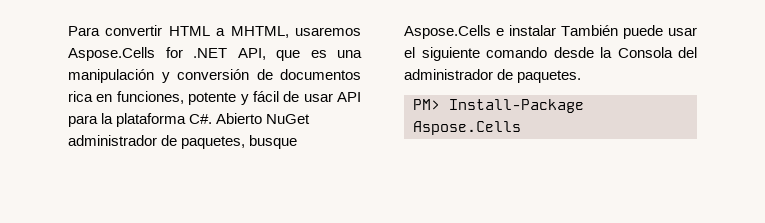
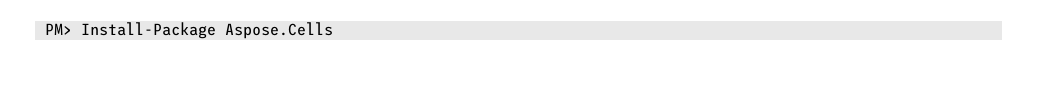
[68,25,361,38] [68,47,362,61] [68,69,361,83] [68,91,361,105] [68,113,311,127] [68,135,298,149] [404,25,697,39] [404,47,697,61] [404,69,582,83] Para convertir HTML a MHTML, usaremos Aspose.Cells for .NET API, que es una manipulación y conversión de documentos rica en funciones, potente y fácil de usar API para la plataforma C#. Abierto NuGet administrador de paquetes, busque Aspose.Cells e instalar También puede usar el siguiente comando desde la Consola del administrador de paquetes. // -> (45, 29) none

